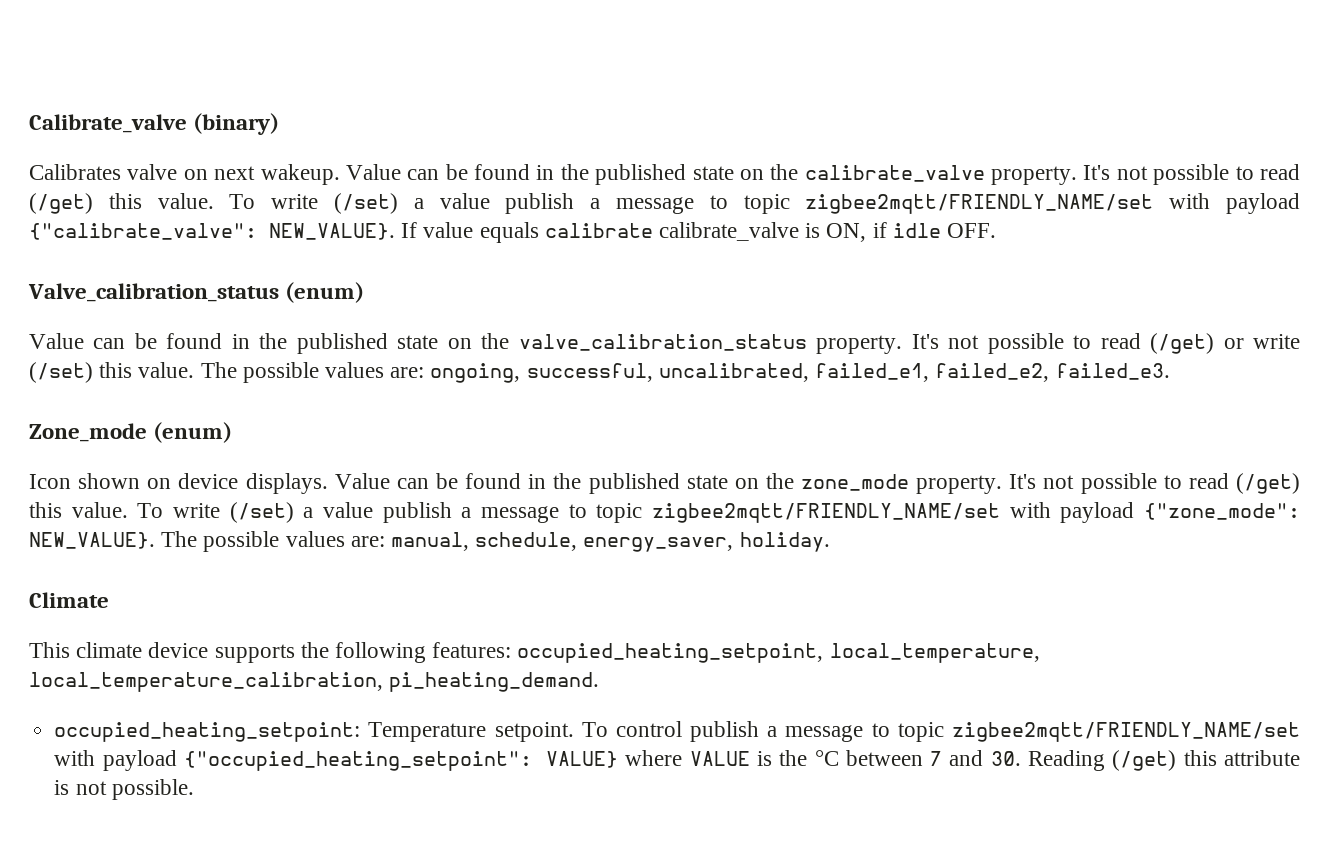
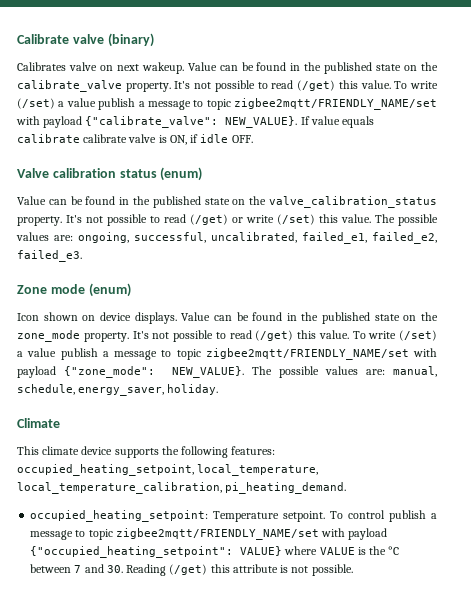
[29,114,187,133] Calibrate_valve -> [17,34,104,44] Calibrate valve
[659,222,800,241] calibrate_valve -> [83,134,157,143] calibrate valve
[28,283,279,302] Valve_calibration_status -> [17,168,157,178] Valve calibration status
[29,423,147,442] Zone_mode -> [17,284,85,294] Zone mode

